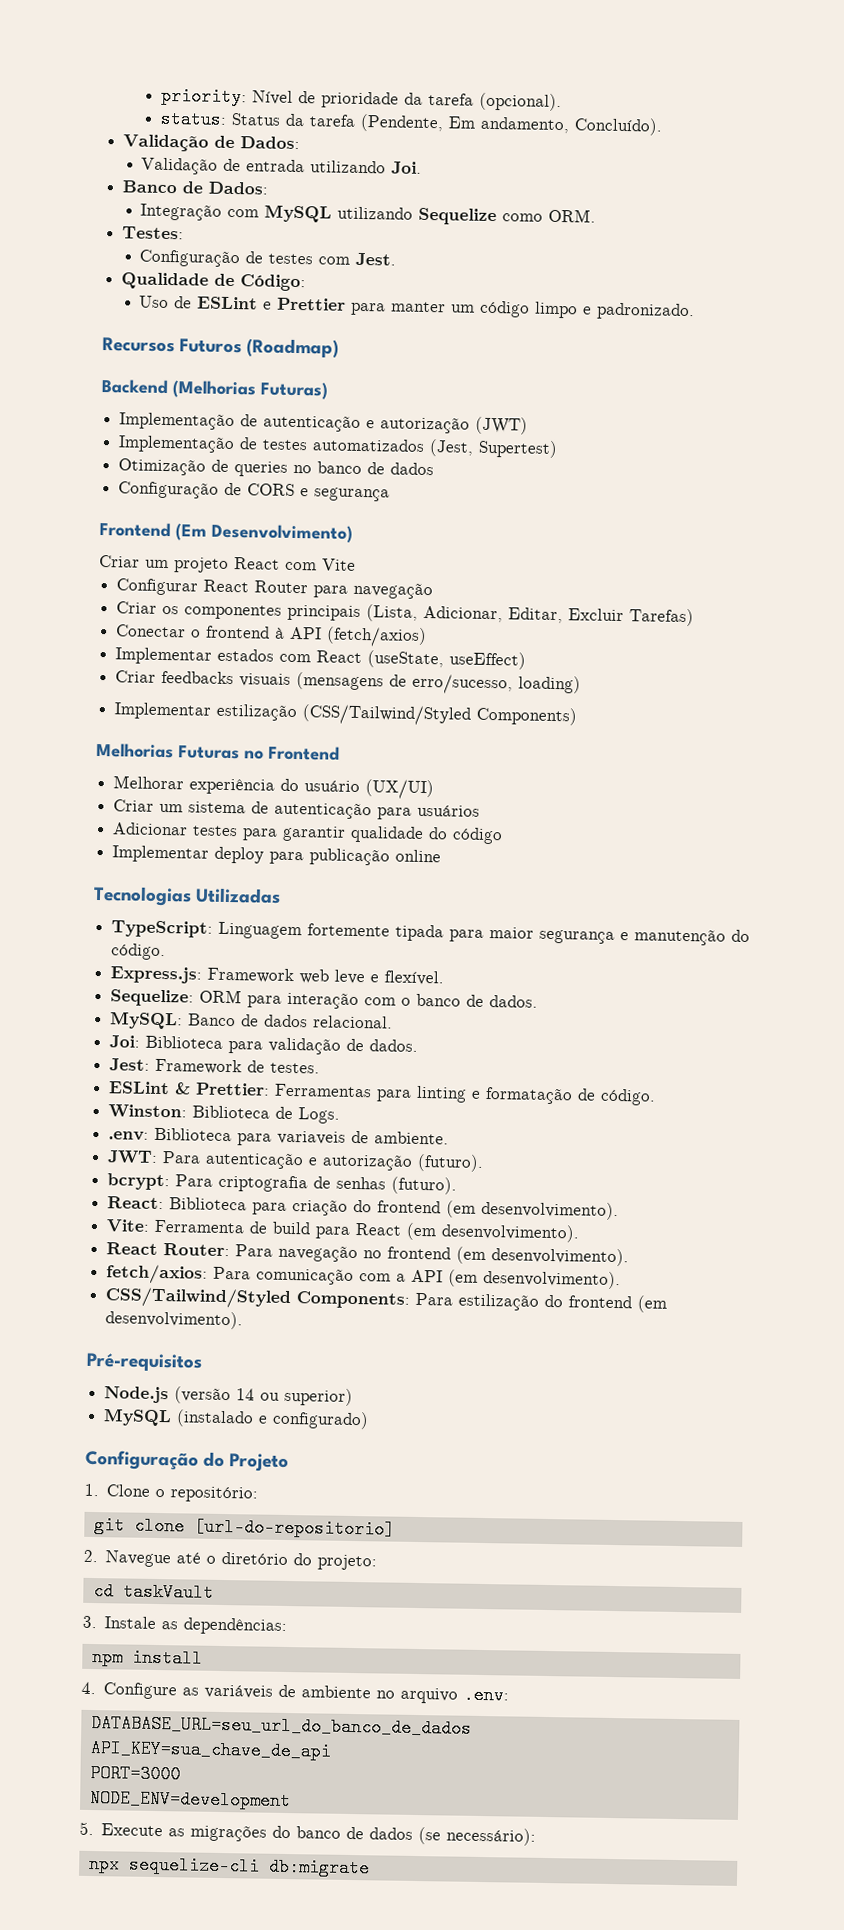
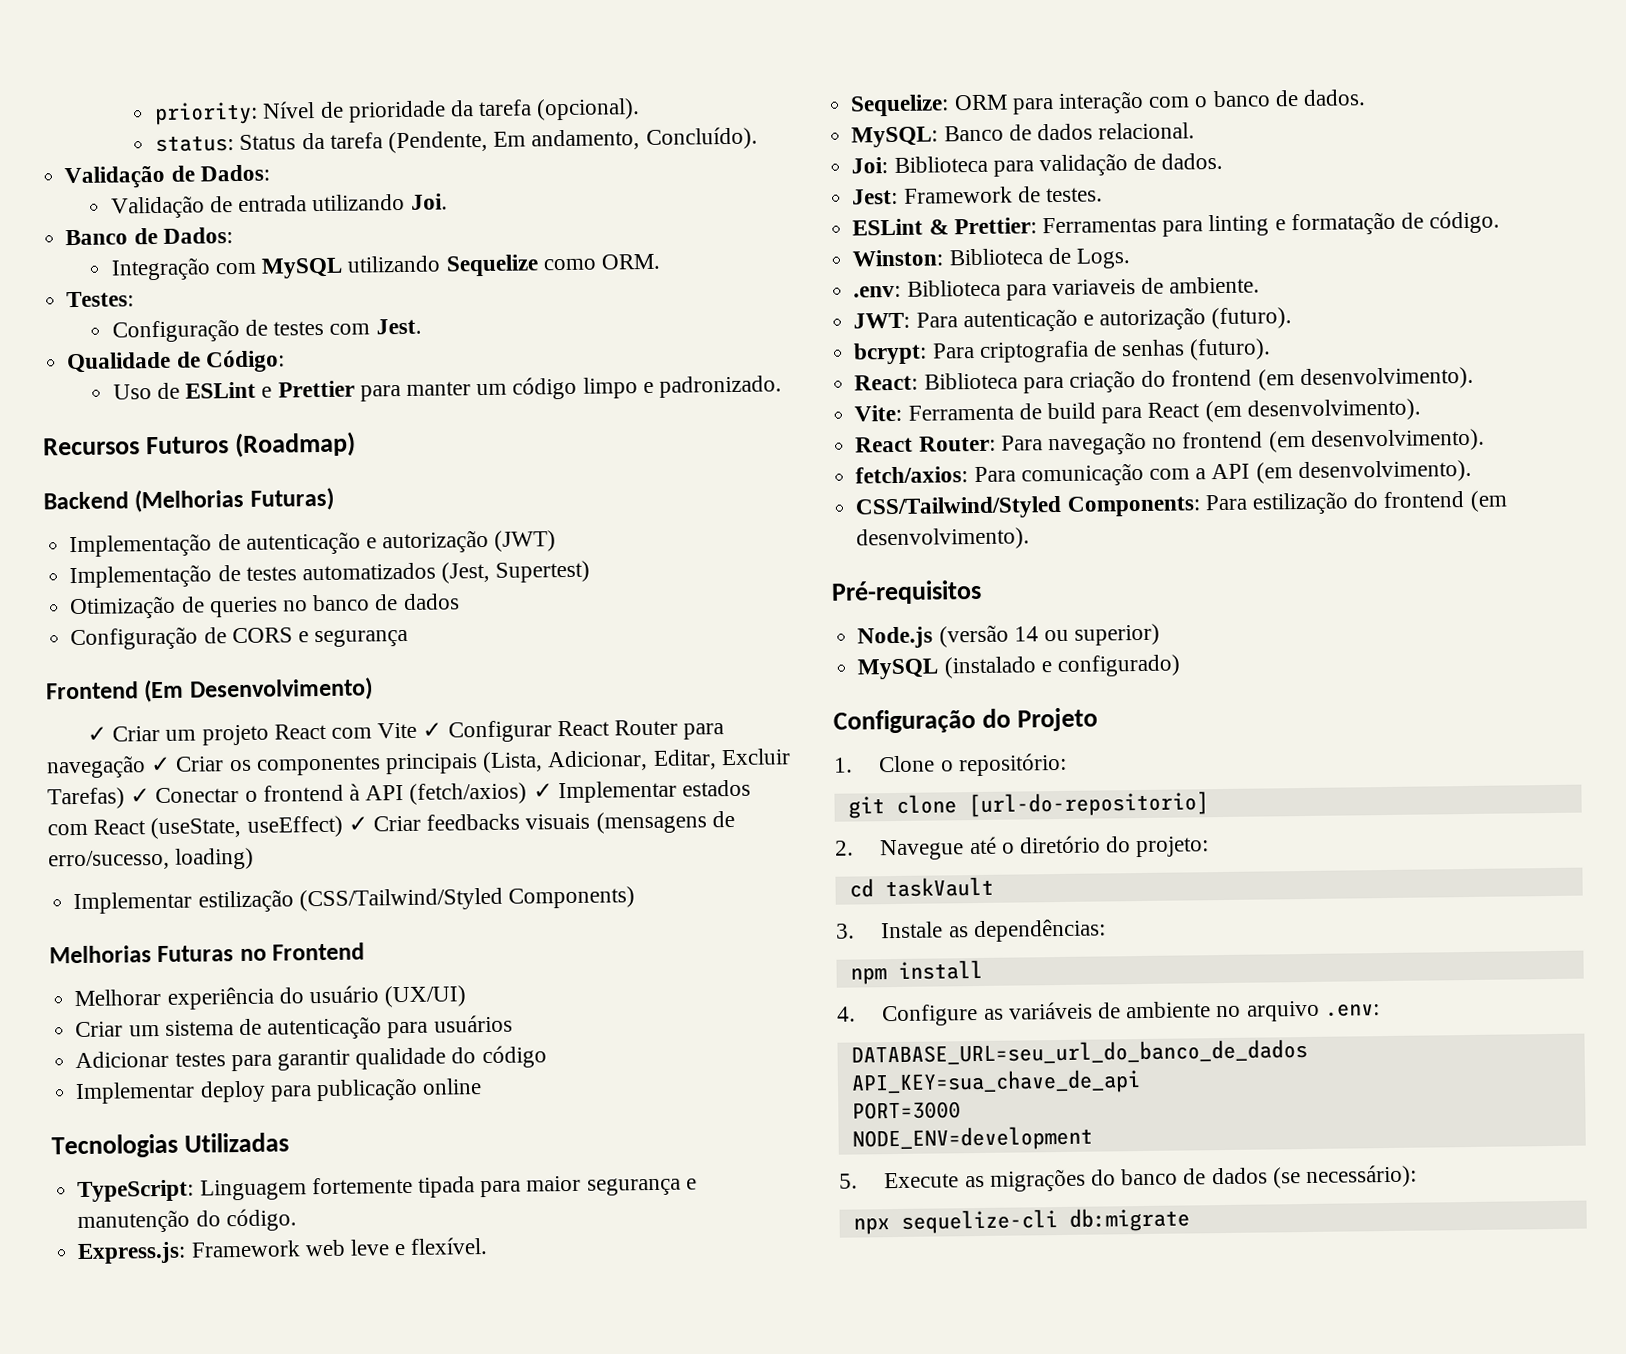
(353, 533) none -> [87,726,108,742] ✓
(356, 564) // -> [422,722,443,738] ✓
(434, 590) // -> [150,756,172,773] ✓
(695, 617) // -> [130,788,151,804] ✓
(428, 637) // -> [532,783,553,799] ✓
(527, 660) // -> [347,816,368,832] ✓

